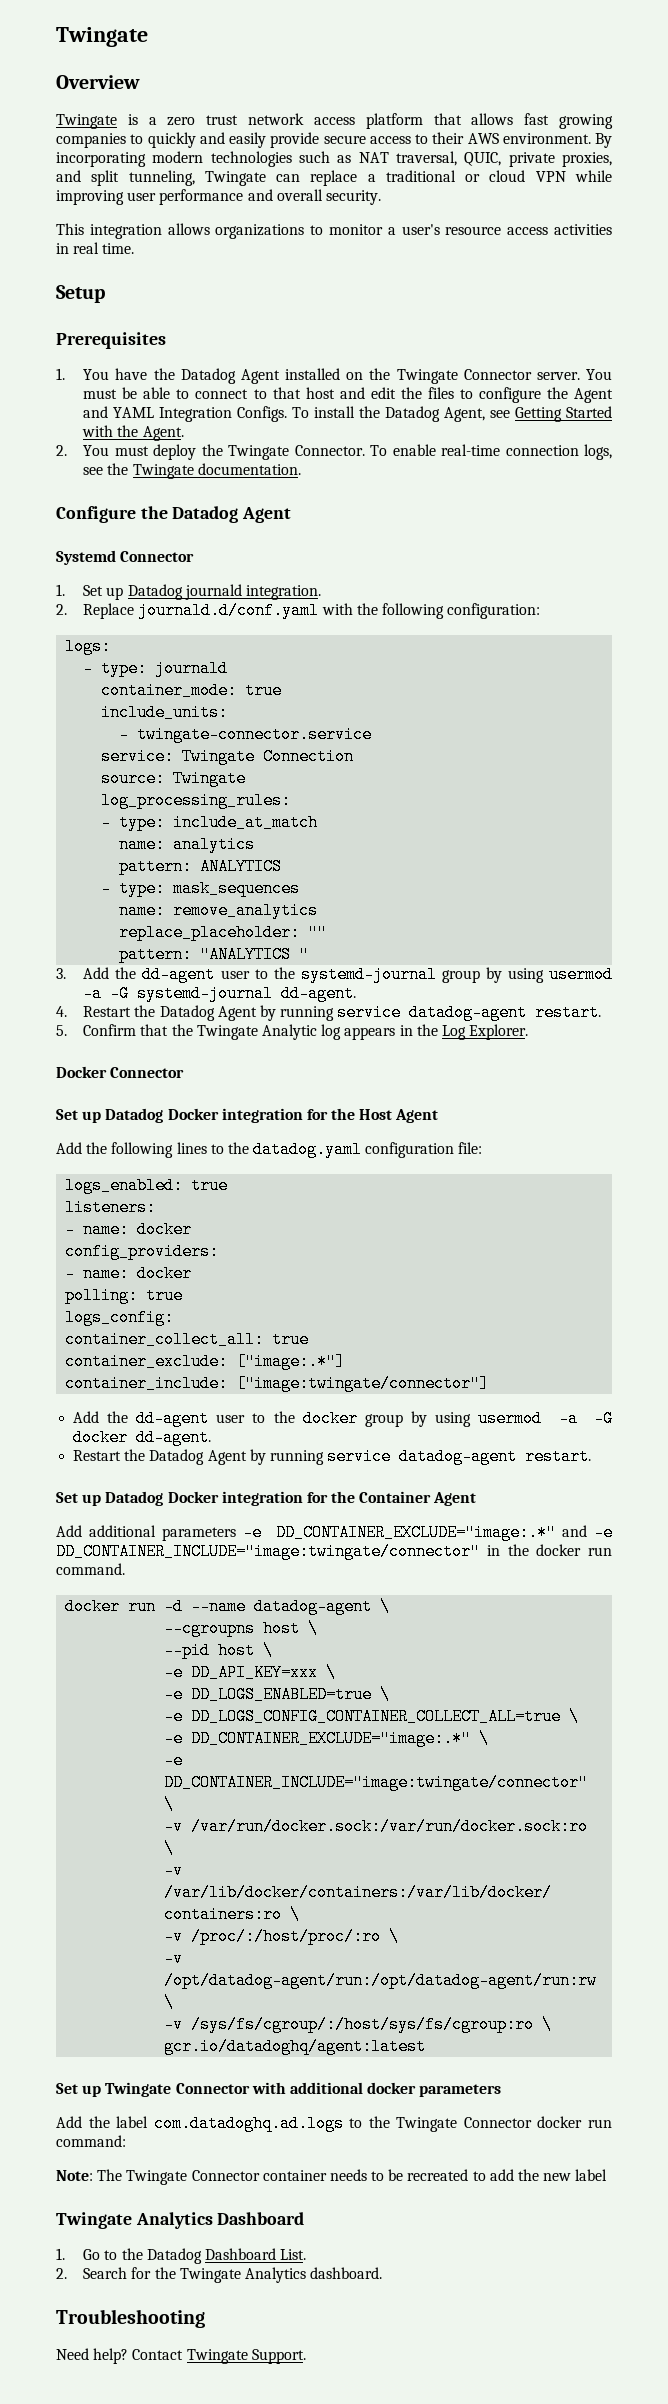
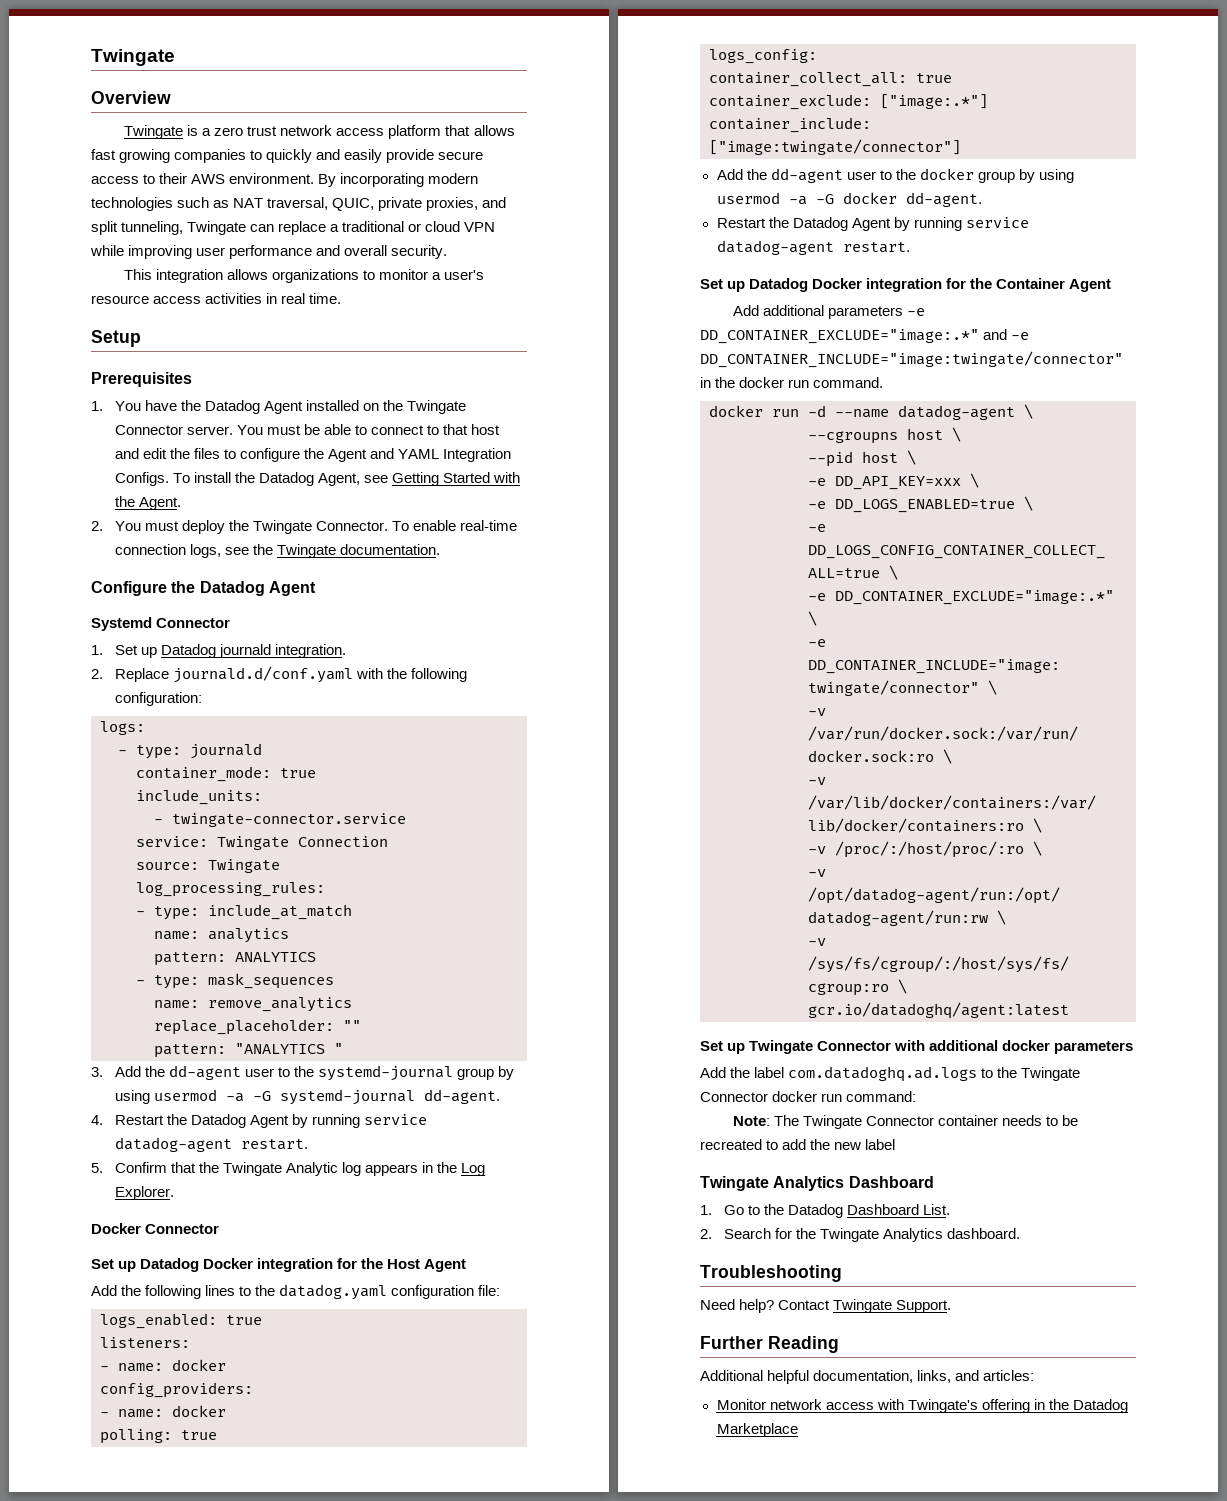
(306, 2356) none -> [700,1336,839,1353] [700,1370,1035,1384] [716,1399,1128,1413] [716,1423,798,1437] // Further Reading // Additional helpful documentation, links, and articles: // Monitor network access with Twingate's offering in the Datadog Marketplace

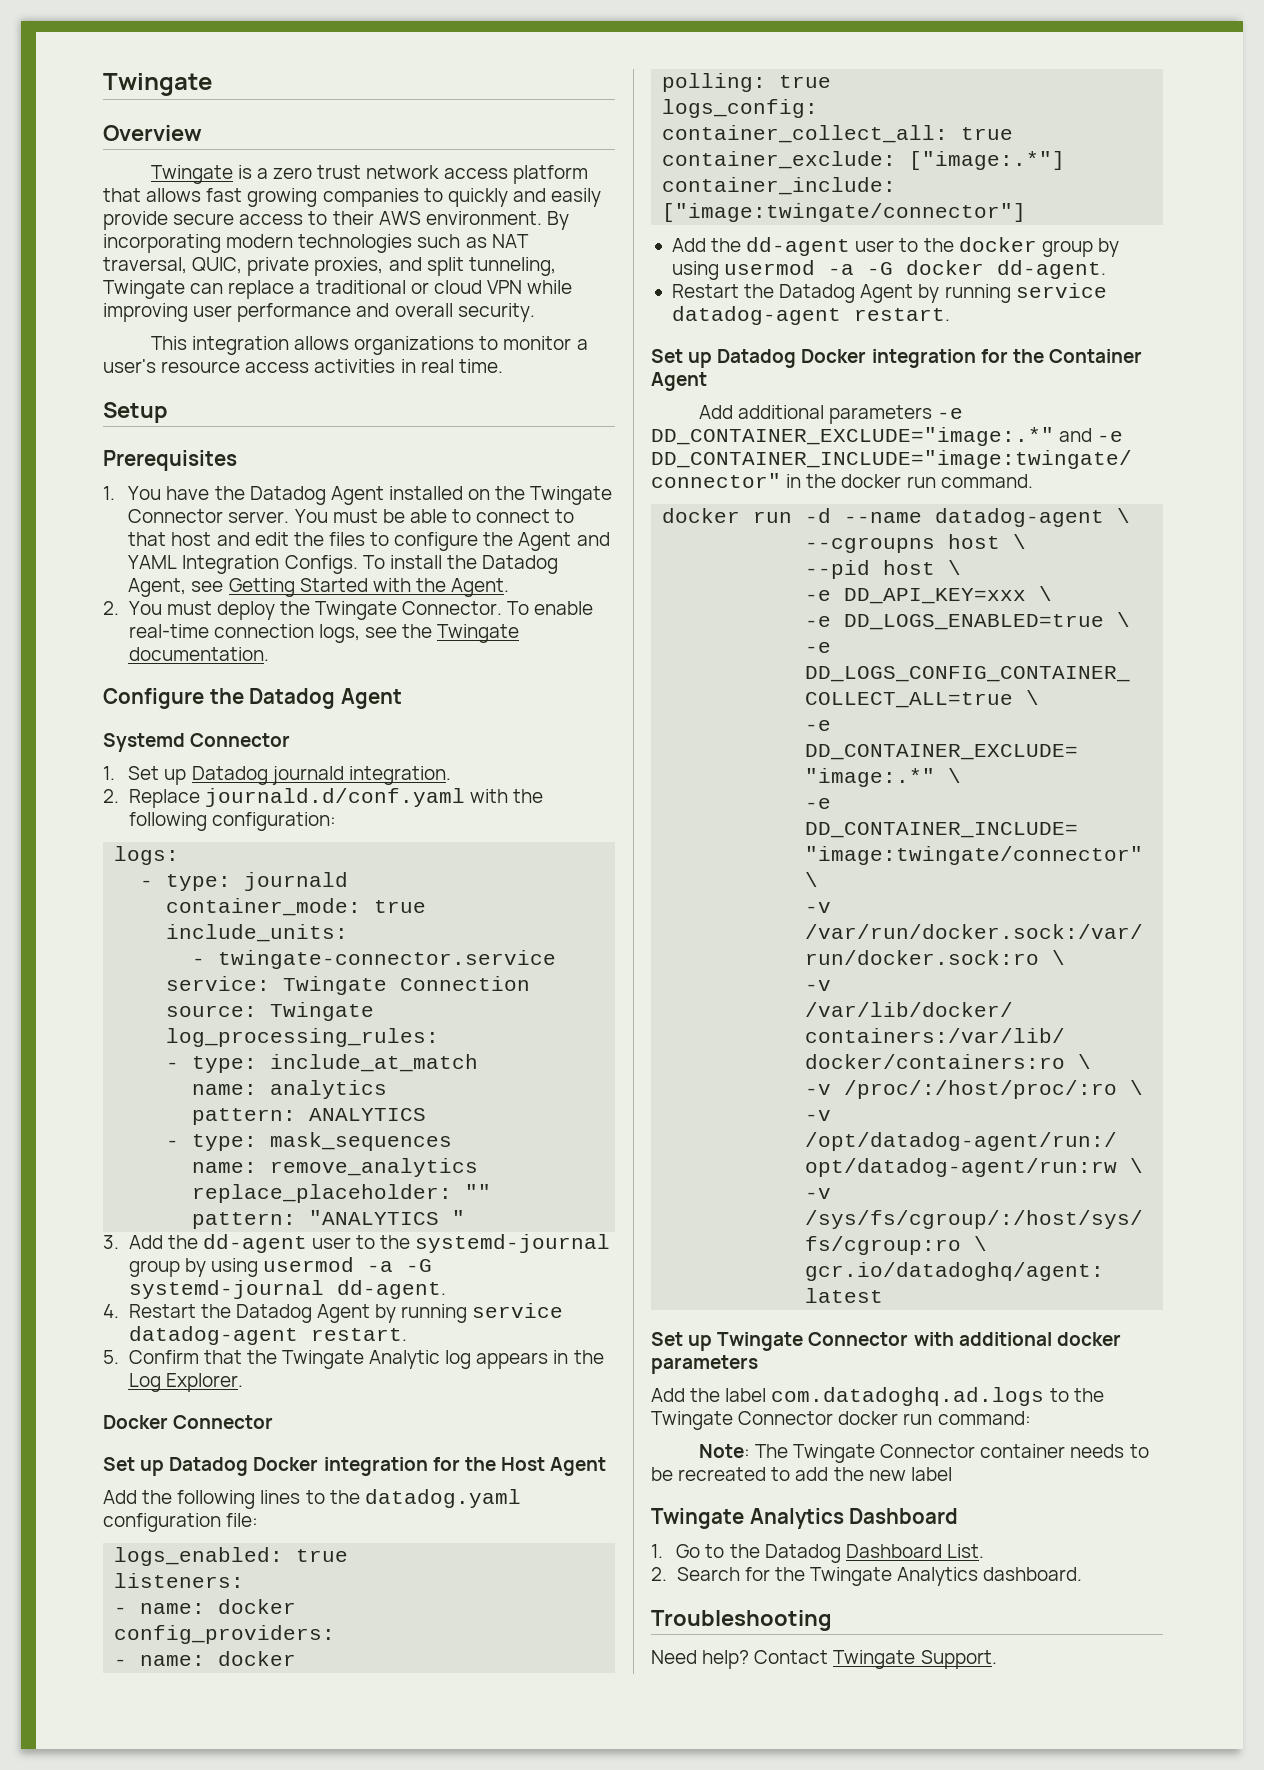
[700,1336,839,1353] [700,1370,1035,1384] [716,1399,1128,1413] [716,1423,798,1437] // Further Reading // Additional helpful documentation, links, and articles: // Monitor network access with Twingate's offering in the Datadog Marketplace -> (997, 1659) none

